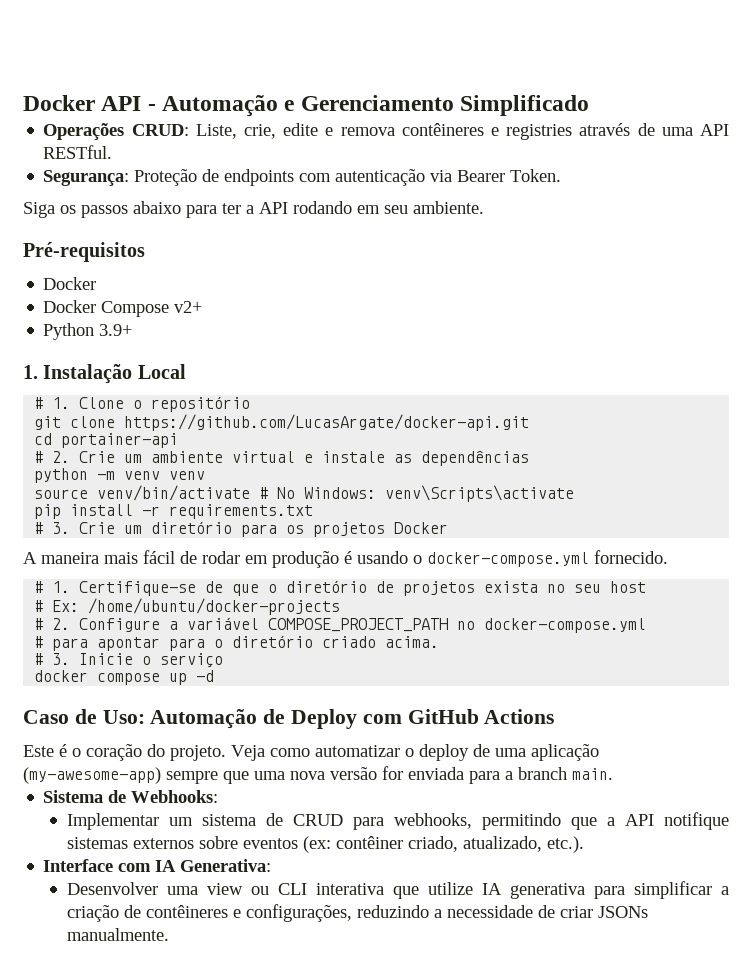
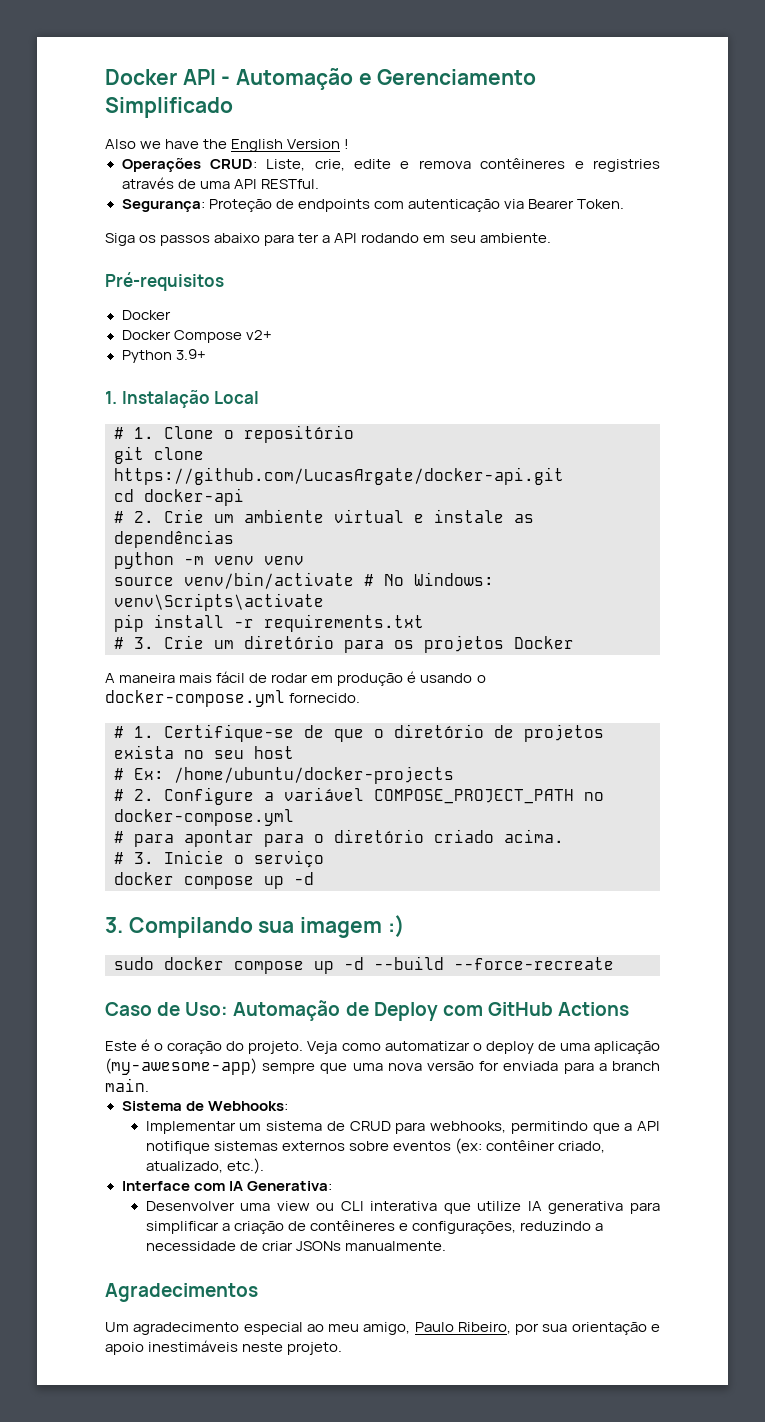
(590, 105) none -> [105,139,350,152] // Also we have the English Version !
[61,433,179,448] portainer-api -> [144,488,244,506] docker-api
(215, 676) none -> [105,915,405,938] [114,956,614,974] // 3. Compilando sua imagem :) // sudo docker compose up -d --build --force-recreate
(169, 934) none -> [105,1283,258,1302] [105,1322,660,1335] [105,1340,343,1355] // Agradecimentos // Um agradecimento especial ao meu amigo, Paulo Ribeiro, por sua orientação e apoio inestimáveis neste projeto.

